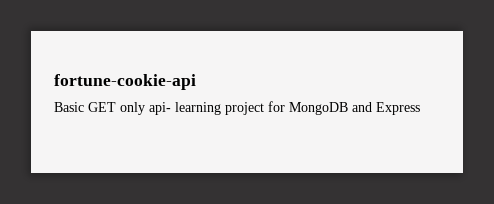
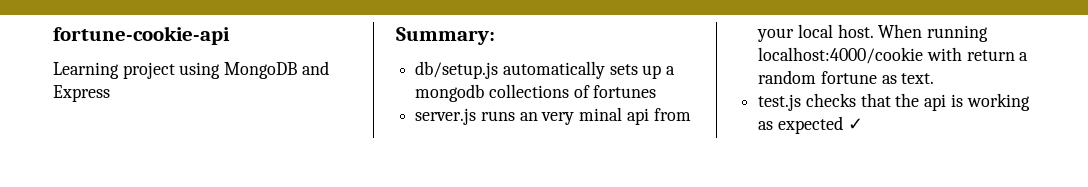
[54,101,420,115] Basic GET only api- learning project for MongoDB and Express -> [53,61,329,79] [53,85,110,102] [396,27,495,45] [415,61,676,79] [415,84,657,102] [415,107,691,125] [757,24,989,42] [758,47,1029,64] [758,70,935,84] [758,93,1030,111] [758,116,863,134] Learning project using MongoDB and Express // Summary: // db/setup.js automatically sets up a mongodb collections of fortunes // server.js runs an very minal api from your local host. When running localhost:4000/cookie with return a random fortune as text. // test.js checks that the api is working as expected ✓

